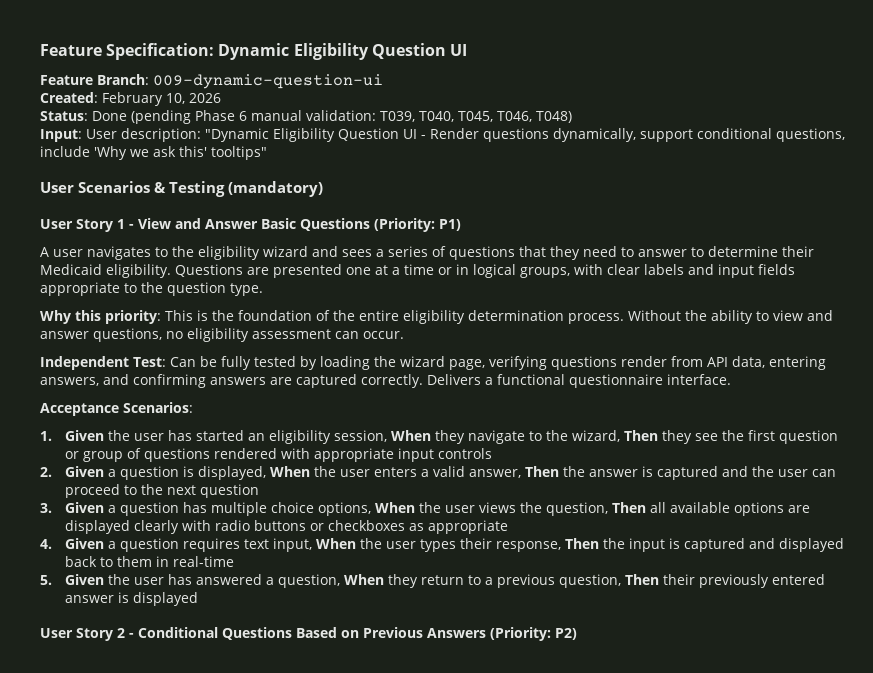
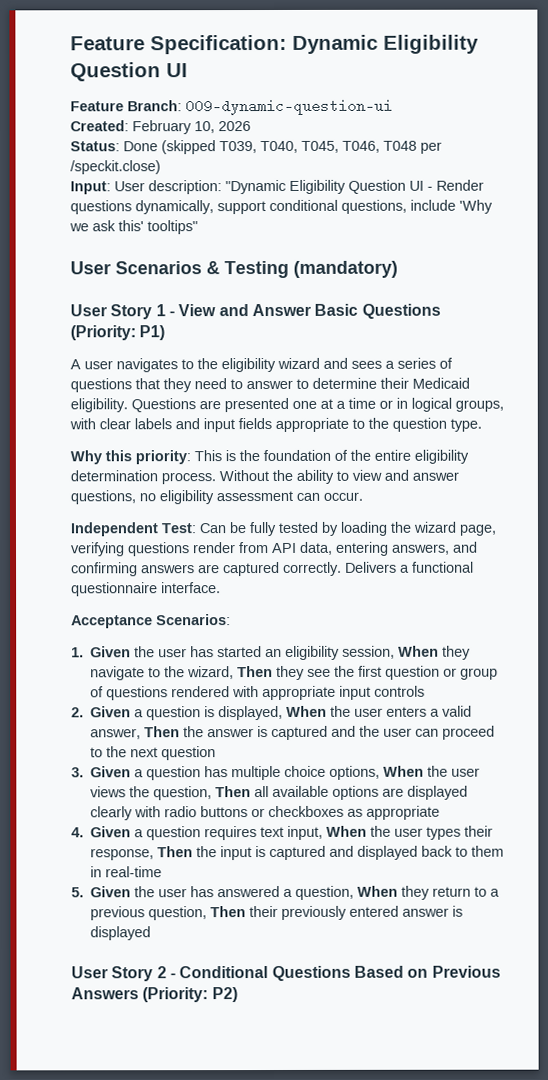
[131,110,376,124] (pending Phase 6 manual validation: -> [161,140,216,155] (skipped
[536,111,572,123] T048) -> [383,140,442,154] [70,160,161,175] T048 per /speckit.close)

